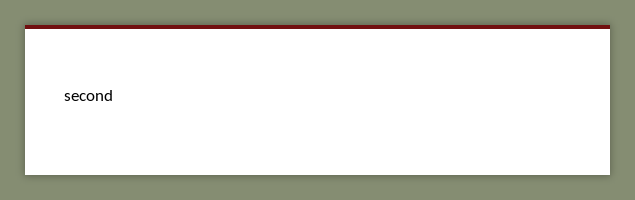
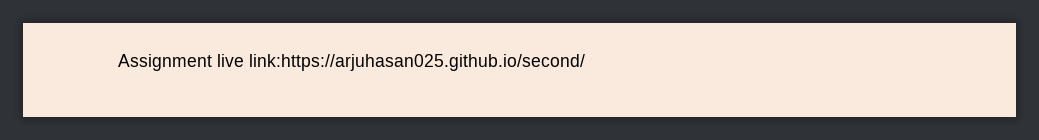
[64,90,113,101] second -> [118,54,585,71] Assignment live link:https://arjuhasan025.github.io/second/

